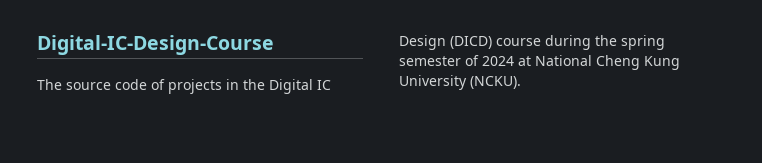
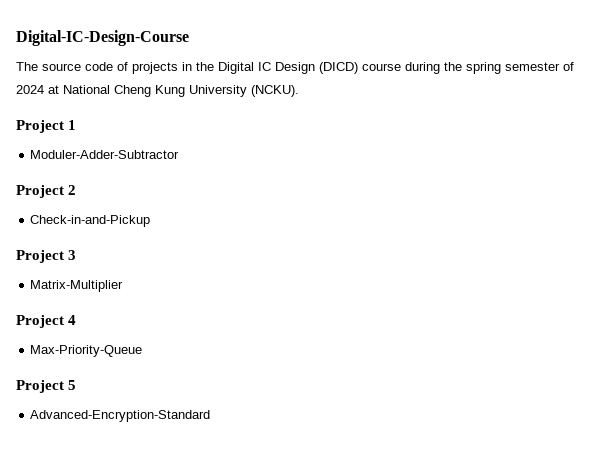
(521, 82) none -> [16,120,77,133] [30,150,180,159] [16,185,77,198] [30,215,151,227] [16,250,77,263] [30,280,124,292] [16,315,77,328] [30,345,143,357] [16,380,77,393] [30,410,211,422] // Project 1 // Moduler-Adder-Subtractor // Project 2 // Check-in-and-Pickup // Project 3 // Matrix-Multiplier // Project 4 // Max-Priority-Queue // Project 5 // Advanced-Encryption-Standard

